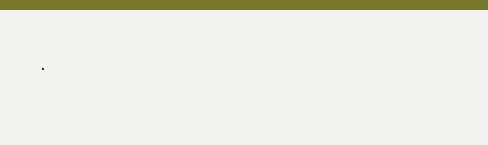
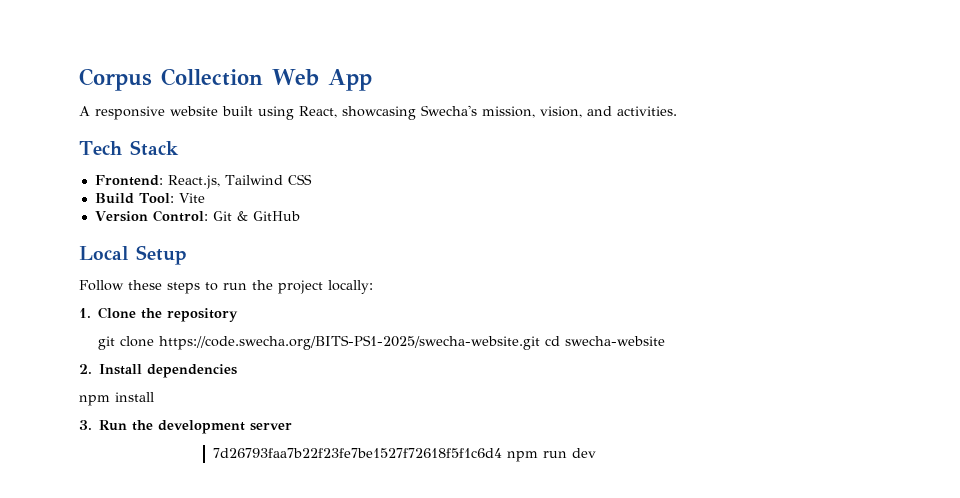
[41,67,45,70] . -> [79,68,372,91] [79,105,677,120] [79,140,179,156] [94,174,312,189] [94,193,205,204] [94,210,300,222] [79,245,187,265] [79,280,373,294] [79,307,239,322] [98,335,666,350] [79,364,238,378] [79,392,154,406] [79,420,293,434] [213,448,597,462] Corpus Collection Web App // A responsive website built using React, showcasing Swecha's mission, vision, and activities. // Tech Stack // Frontend: React.js, Tailwind CSS // Build Tool: Vite // Version Control: Git & GitHub // Local Setup // Follow these steps to run the project locally: // 1. Clone the repository // git clone https://code.swecha.org/BITS-PS1-2025/swecha-website.git cd swecha-website // 2. Install dependencies // npm install // 3. Run the development server // 7d26793faa7b22f23fe7be1527f72618f5f1c6d4 npm run dev

